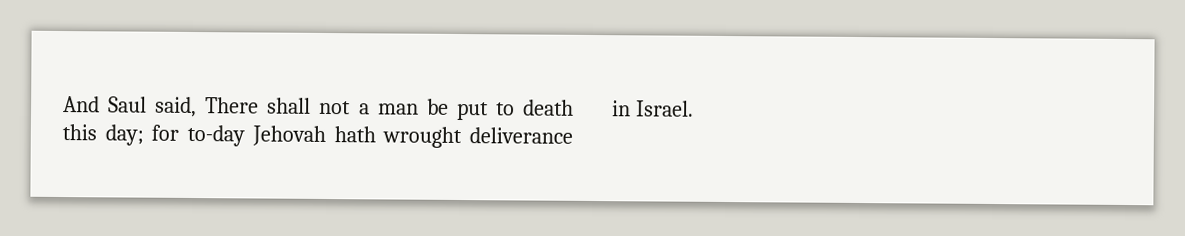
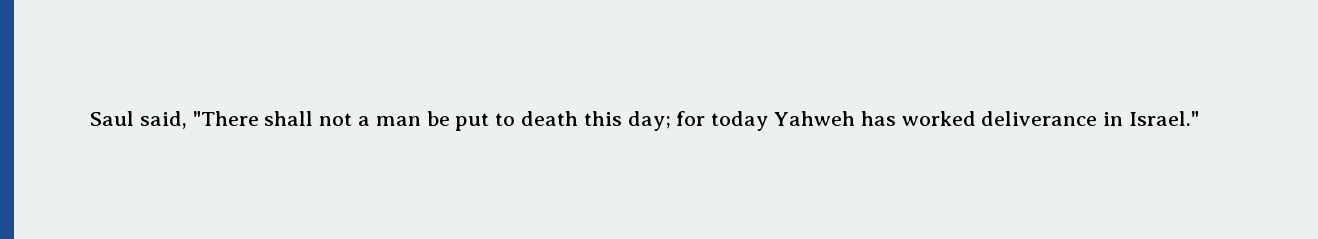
[63,96,100,113] And -> (90, 118) none
[205,97,260,114] There -> [192,111,259,126] "There
[187,124,463,149] to-day Jehovah hath wrought -> [711,111,976,131] today Yahweh has worked
[635,100,694,117] Israel. -> [1129,111,1200,126] Israel."

